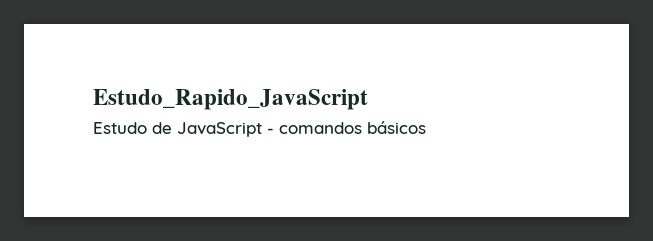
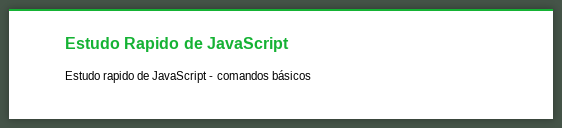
[93,89,368,110] [93,122,147,134] Estudo_Rapido_JavaScript // Estudo -> [65,37,289,52] [65,71,135,83] Estudo Rapido de JavaScript // Estudo rapido

